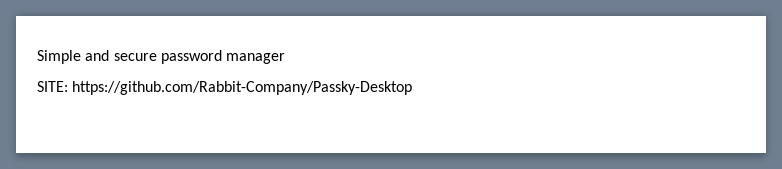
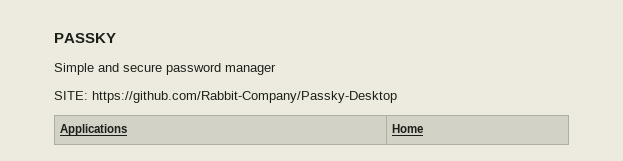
(37, 57) none -> [54,33,116,43] PASSKY //
(413, 88) none -> [59,124,127,136] [391,124,423,133] // Applications | Home

